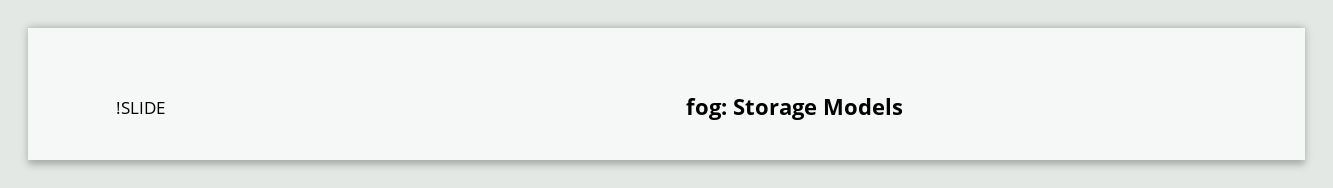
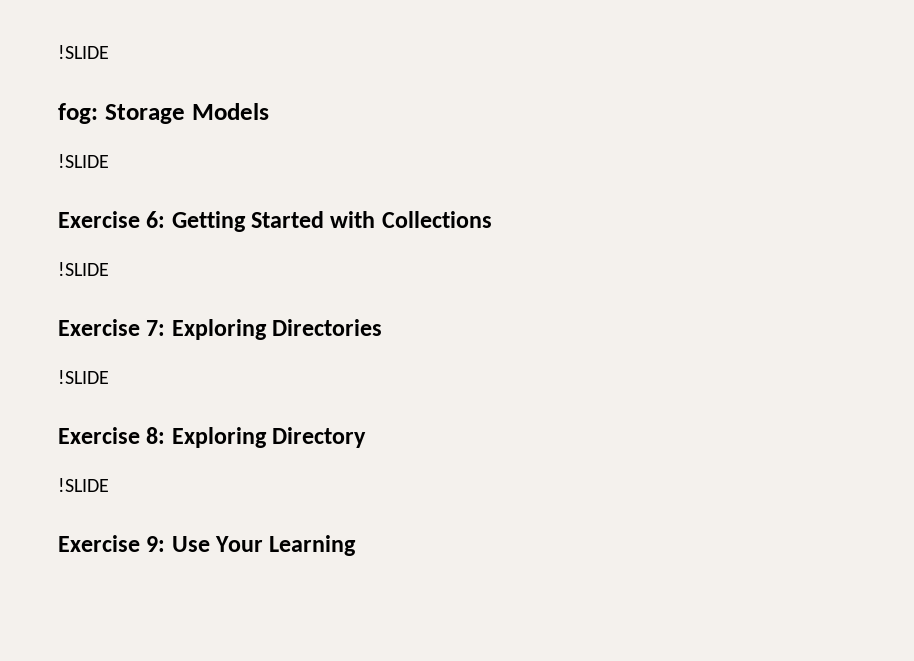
(903, 106) none -> [58,154,109,168] [58,211,492,232] [58,262,109,276] [58,319,383,340] [58,370,109,384] [58,427,367,448] [58,478,109,492] [58,535,357,556] // !SLIDE // Exercise 6: Getting Started with Collections // !SLIDE // Exercise 7: Exploring Directories // !SLIDE // Exercise 8: Exploring Directory // !SLIDE // Exercise 9: Use Your Learning

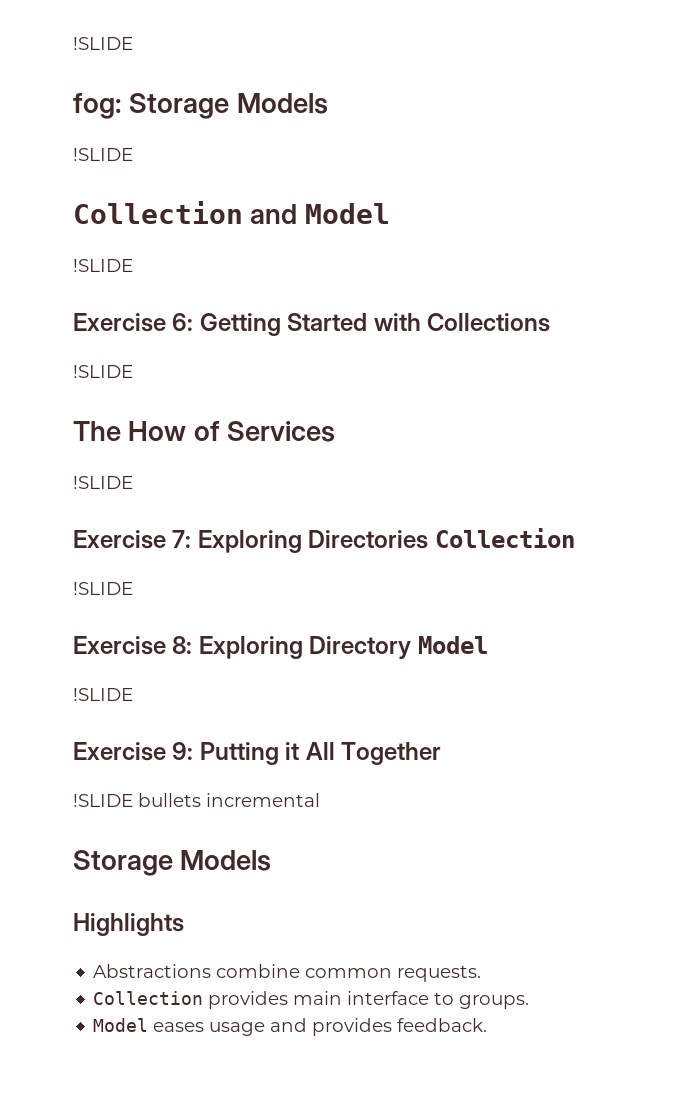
(109, 161) none -> [73,201,390,224] [73,259,133,272] // Collection and Model // !SLIDE
(109, 269) none -> [73,421,336,442] [73,476,133,489] // The How of Services // !SLIDE
(383, 327) none -> [434,528,575,548] Collection
(367, 437) none -> [417,636,488,654] Model
[171,535,357,556] Use Your Learning -> [199,742,442,765] [73,793,320,807] [73,850,272,876] [73,913,184,936] [93,964,482,982] [93,991,530,1009] [93,1018,488,1036] Putting it All Together // !SLIDE bullets incremental // Storage Models // Highlights // Abstractions combine common requests. // Collection provides main interface to groups. // Model eases usage and provides feedback.

